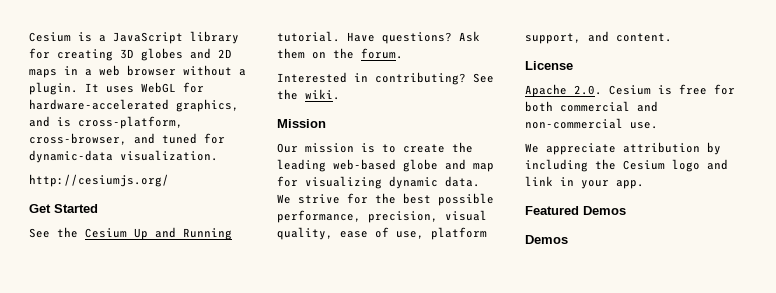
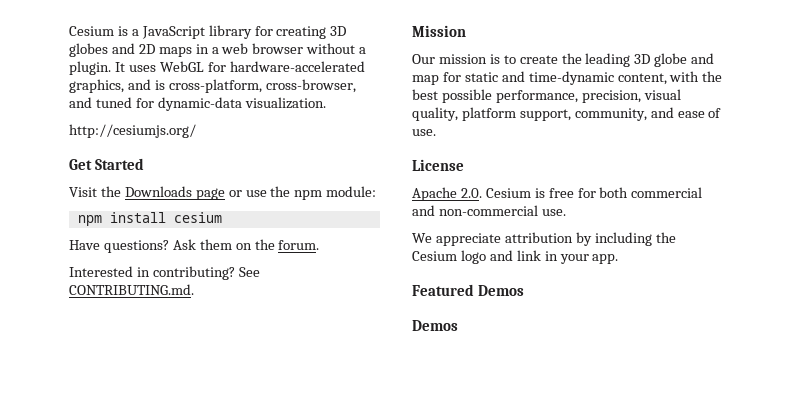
[29,227,232,240] [277,31,340,42] See the Cesium Up and Running tutorial. -> [69,186,377,200] [77,212,222,226] Visit the Downloads page or use the npm module: // npm install cesium //
[277,89,340,100] the wiki. -> [69,284,194,295] CONTRIBUTING.md.
[333,159,396,170] web-based -> [634,54,651,64] 3D
[305,176,480,189] [277,193,368,204] visualizing dynamic data. We strive for -> [464,71,700,85] static and time-dynamic content, with
[340,227,487,240] [525,31,672,44] ease of use, platform support, and content. -> [461,107,722,121] [412,129,436,136] platform support, community, and ease of use.

